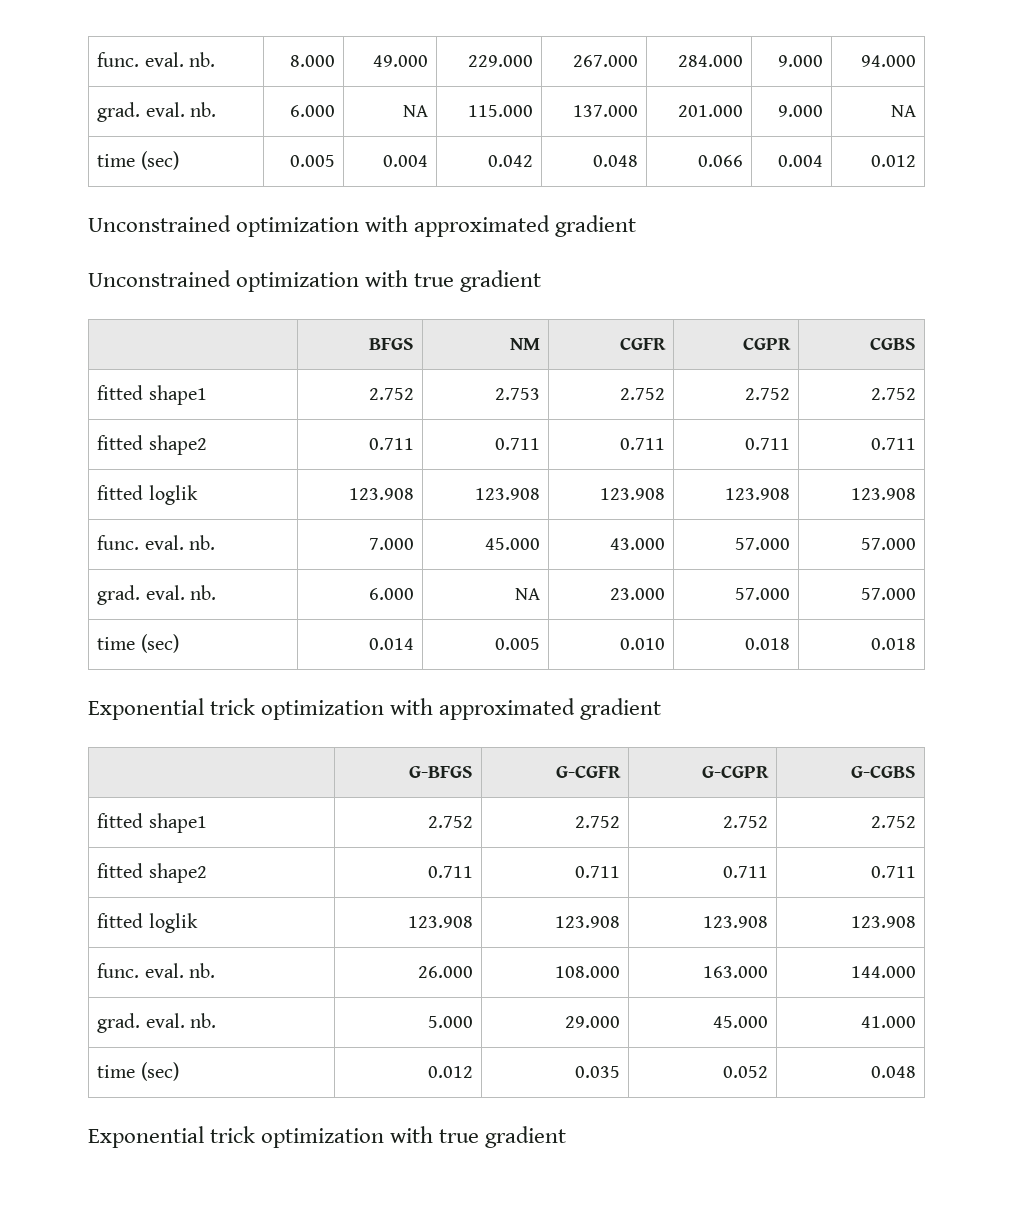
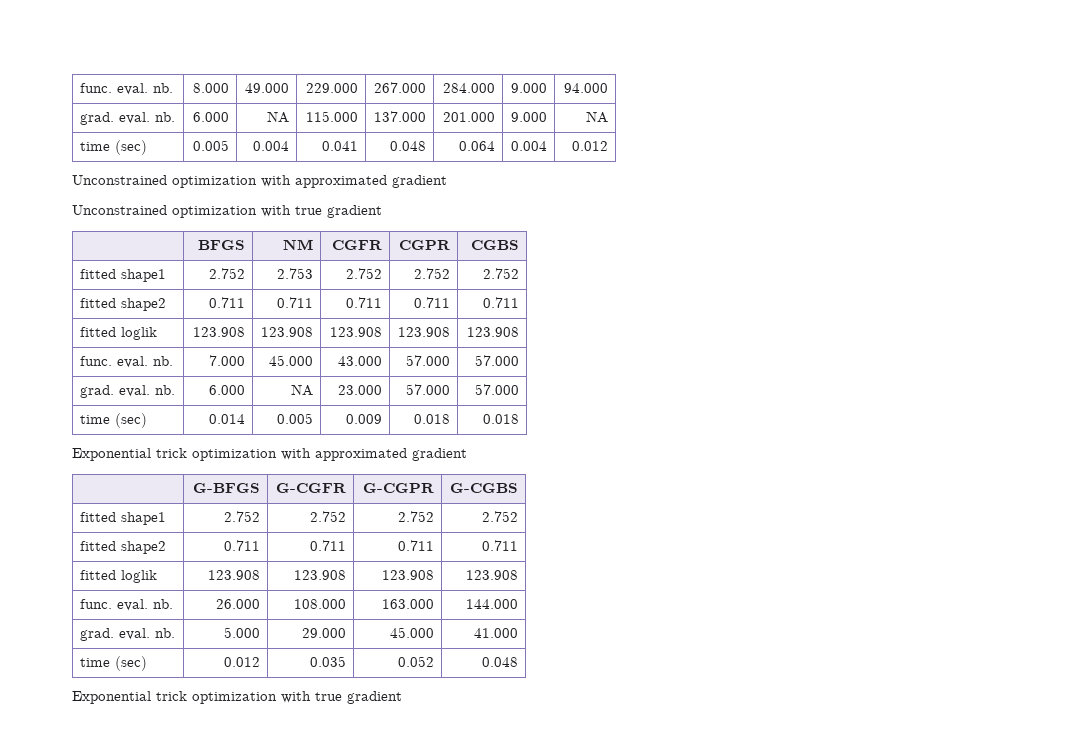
[487,155,533,167] 0.042 -> [322,141,359,151] 0.041
[697,155,743,167] 0.066 -> [459,141,496,151] 0.064
[619,638,665,650] 0.010 -> [346,414,383,424] 0.009

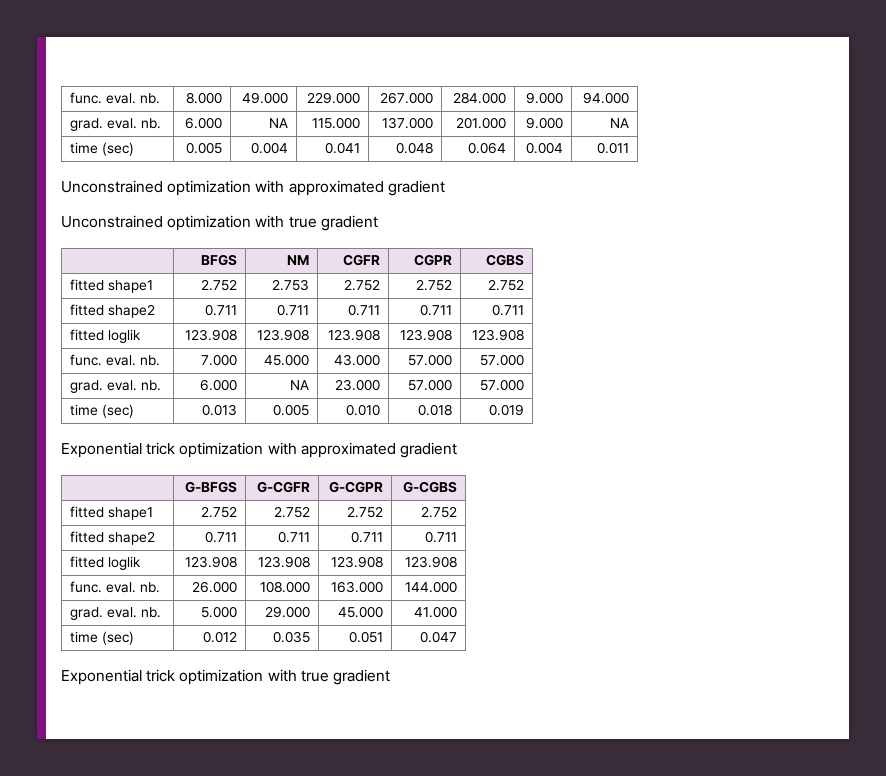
[572,141,609,151] 0.012 -> [596,142,629,154] 0.011
[209,414,246,424] [277,413,314,424] [346,414,383,424] 0.014 | 0.005 | 0.009 -> [201,404,237,416] [272,404,309,416] [345,404,380,416] 0.013 | 0.005 | 0.010
[483,414,520,424] 0.018 -> [488,404,524,416] 0.019
[398,656,435,667] [482,657,519,667] 0.052 | 0.048 -> [348,631,383,643] [419,631,457,643] 0.051 | 0.047

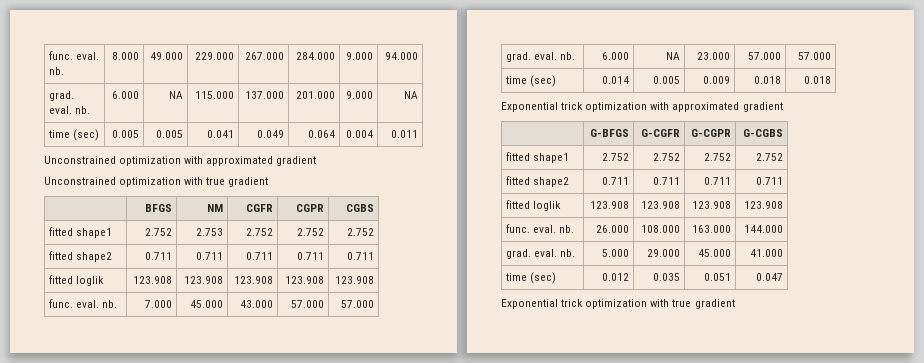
[250,142,288,154] 0.004 -> [155,130,183,138] 0.005
[395,142,433,154] 0.048 -> [256,130,284,138] 0.049
[201,404,237,416] [272,404,309,416] [345,404,380,416] 0.013 | 0.005 | 0.010 -> [601,76,629,84] [652,76,680,84] [702,76,730,84] 0.014 | 0.005 | 0.009
[488,404,524,416] 0.019 -> [803,76,831,84] 0.018

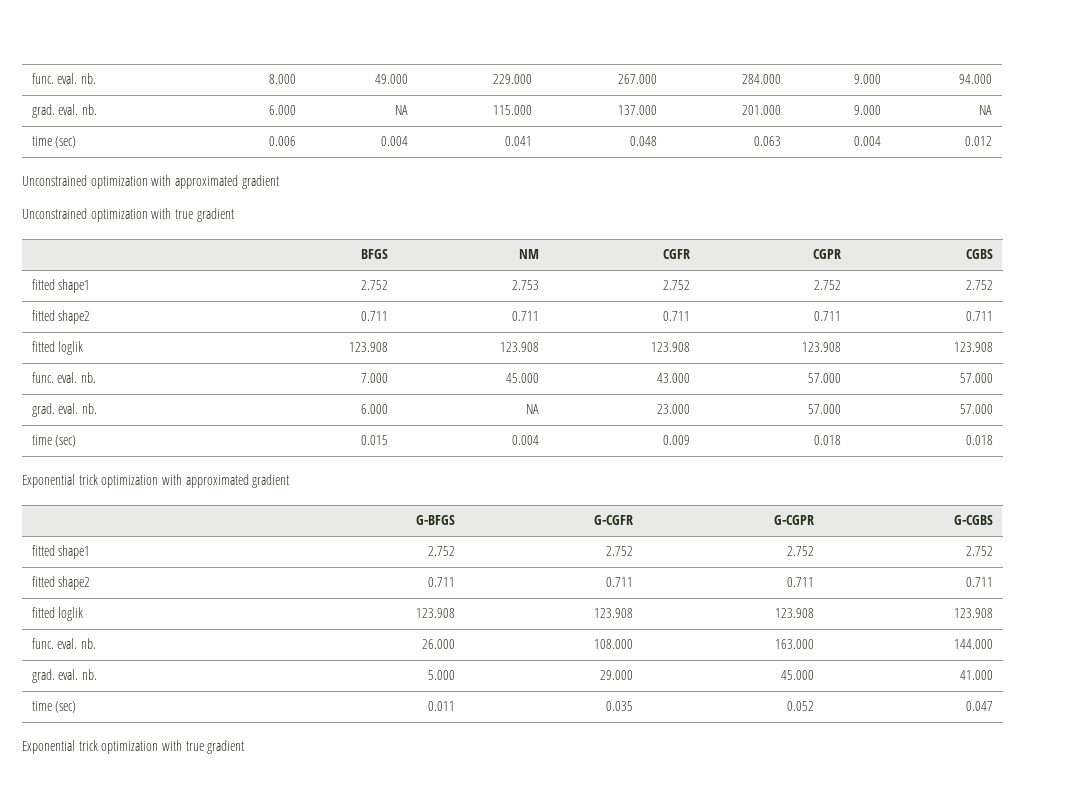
[111,130,139,138] [155,130,183,138] 0.005 | 0.005 -> [269,136,297,146] [381,136,409,146] 0.006 | 0.004
[256,130,284,138] [307,130,335,138] [345,130,373,138] [390,130,418,138] 0.049 | 0.064 | 0.004 | 0.011 -> [630,136,658,146] [754,136,782,146] [854,136,882,146] [965,136,993,146] 0.048 | 0.063 | 0.004 | 0.012
[601,76,629,84] [652,76,680,84] 0.014 | 0.005 -> [361,435,389,445] [512,435,540,445] 0.015 | 0.004
[601,273,629,281] 0.012 -> [428,701,456,711] 0.011
[703,273,731,281] 0.051 -> [787,701,815,711] 0.052

